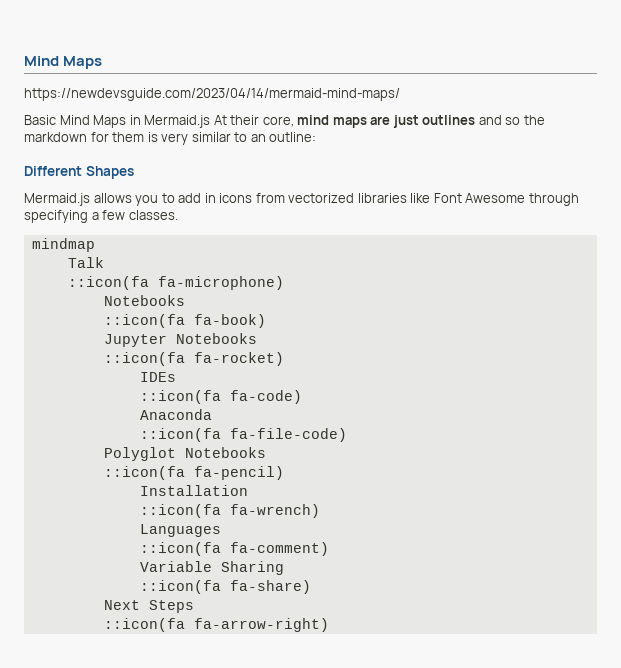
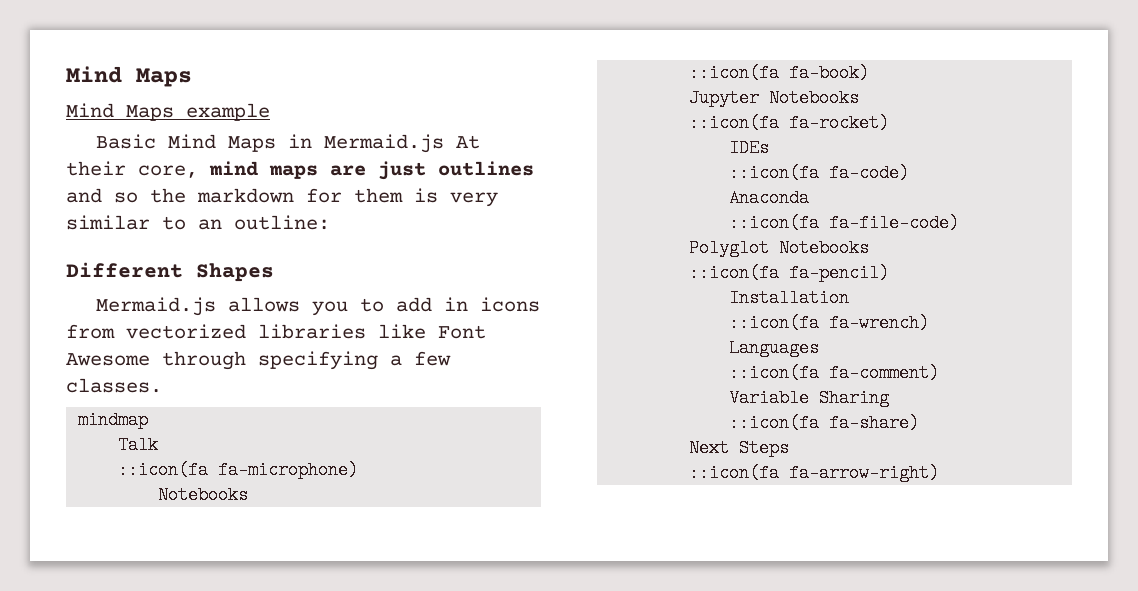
[24,88,400,101] https://newdevsguide.com/2023/04/14/mermaid-mind-maps/ -> [66,103,270,121] Mind Maps example

